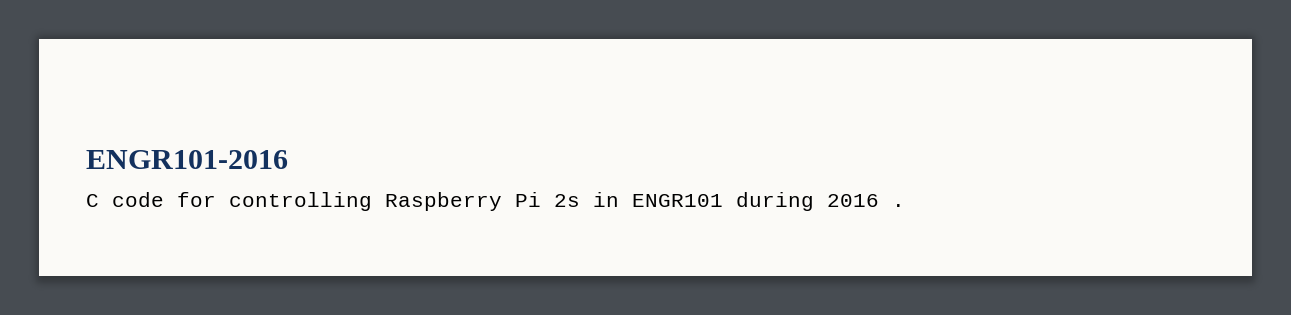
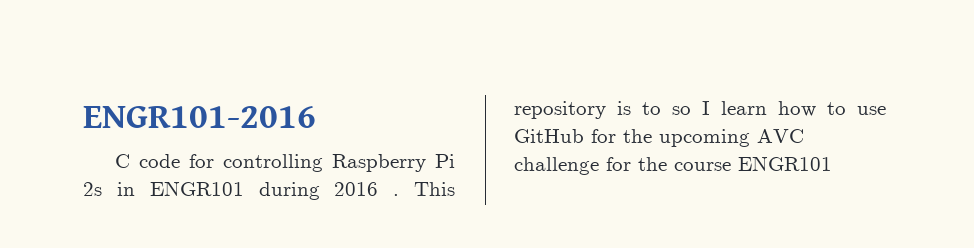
(905, 205) none -> [414,182,455,196] [514,101,886,119] [514,129,804,147] [514,156,832,175] This repository is to so I learn how to use GitHub for the upcoming AVC challenge for the course ENGR101

